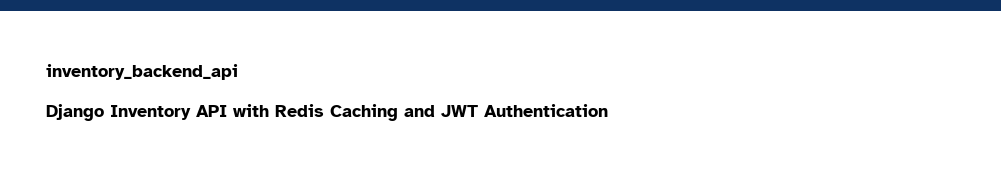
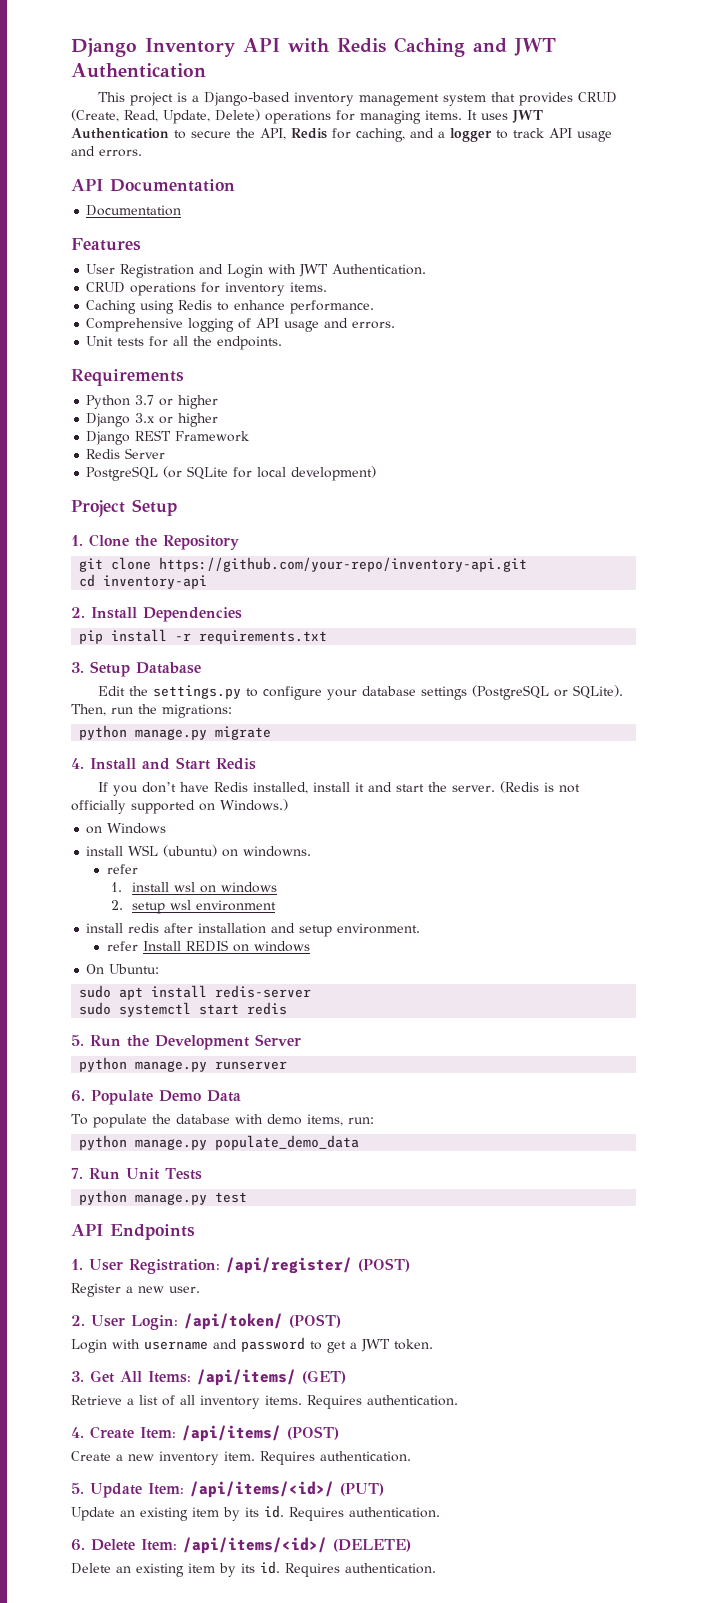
[46,64,238,80] inventory_backend_api // -> (71, 47) none
(608, 110) none -> [97,92,617,106] [71,109,543,124] [71,128,612,142] [71,146,142,157] [71,179,235,192] [86,205,182,216] [71,238,141,251] [86,264,427,278] [86,282,328,296] [86,300,375,314] [86,318,396,332] [86,336,283,350] [71,369,184,386] [86,395,219,409] [86,413,219,427] [86,430,250,445] [86,448,166,459] [86,466,377,481] [71,499,177,517] [71,534,239,550] [79,557,528,572] [79,574,208,589] [71,607,242,622] [79,629,328,644] [71,661,201,677] [97,685,623,700] [71,704,232,718] [79,725,272,740] [71,757,256,770] [97,781,580,796] [71,799,288,814] [86,823,167,834] [86,845,312,857] [106,864,138,874] [111,882,277,893] [111,900,276,914] [86,923,421,937] [106,940,310,952] [86,964,160,974] [79,985,312,1000] [79,1002,288,1017] [71,1034,301,1050] [79,1057,288,1072] [71,1090,241,1105] [71,1114,374,1128] [79,1135,360,1150] [71,1168,202,1180] [79,1190,248,1205] [71,1224,195,1240] [71,1257,410,1274] [71,1283,200,1297] [71,1313,341,1330] [71,1337,433,1353] [71,1369,346,1386] [71,1395,458,1409] [71,1425,339,1442] [71,1451,411,1465] [71,1481,384,1498] [71,1505,440,1521] [71,1537,411,1554] [71,1561,436,1577] // This project is a Django-based inventory management system that provides CRUD (Create, Read, Update, Delete) operations for managing items. It uses JWT Authentication to secure the API, Redis for caching, and a logger to track API usage and errors. // API Documentation // Documentation // Features // User Registration and Login with JWT Authentication. // CRUD operations for inventory items. // Caching using Redis to enhance performance. // Comprehensive logging of API usage and errors. // Unit tests for all the endpoints. // Requirements // Python 3.7 or higher // Django 3.x or higher // Django REST Framework // Redis Server // PostgreSQL (or SQLite for local development) // Project Setup // 1. Clone the Repository // git clone https://github.com/your-repo/inventory-api.git // cd inventory-api // 2. Install Dependencies // pip install -r requirements.txt // 3. Setup Database // Edit the settings.py to configure your database settings (PostgreSQL or SQLite). Then, run the migrations: // python manage.py migrate // 4. Install and Start Redis // If you don’t have Redis installed, install it and start the server. (Redis is not officially supported on Windows.) // on Windows // install WSL (ubuntu) on windowns. // refer // 1. install wsl on windows // 2. setup wsl environment // install redis after installation and setup environment. // refer Install REDIS on windows // On Ubuntu: // sudo apt install redis-server // sudo systemctl start redis // 5. Run the Development Server // python manage.py runserver // 6. Populate Demo Data // To populate the database with demo items, run: // python manage.py populate_demo_data // 7. Run Unit Tests // python manage.py test // API Endpoints // 1. User Registration: /api/register/ (POST) // Register a new user. // 2. User Login: /api/token/ (POST) // Login with username and password to get a JWT token. // 3. Get All Items: /api/items/ (GET) // Retrieve a list of all inventory items. Requires authentication. // 4. Create Item: /api/items/ (POST) // Create a new inventory item. Requires authentication. // 5. Update Item: /api/items/<id>/ (PUT) // Update an existing item by its id. Requires authentication. // 6. Delete Item: /api/items/<id>/ (DELETE) // Delete an existing item by its id. Requires authentication.

